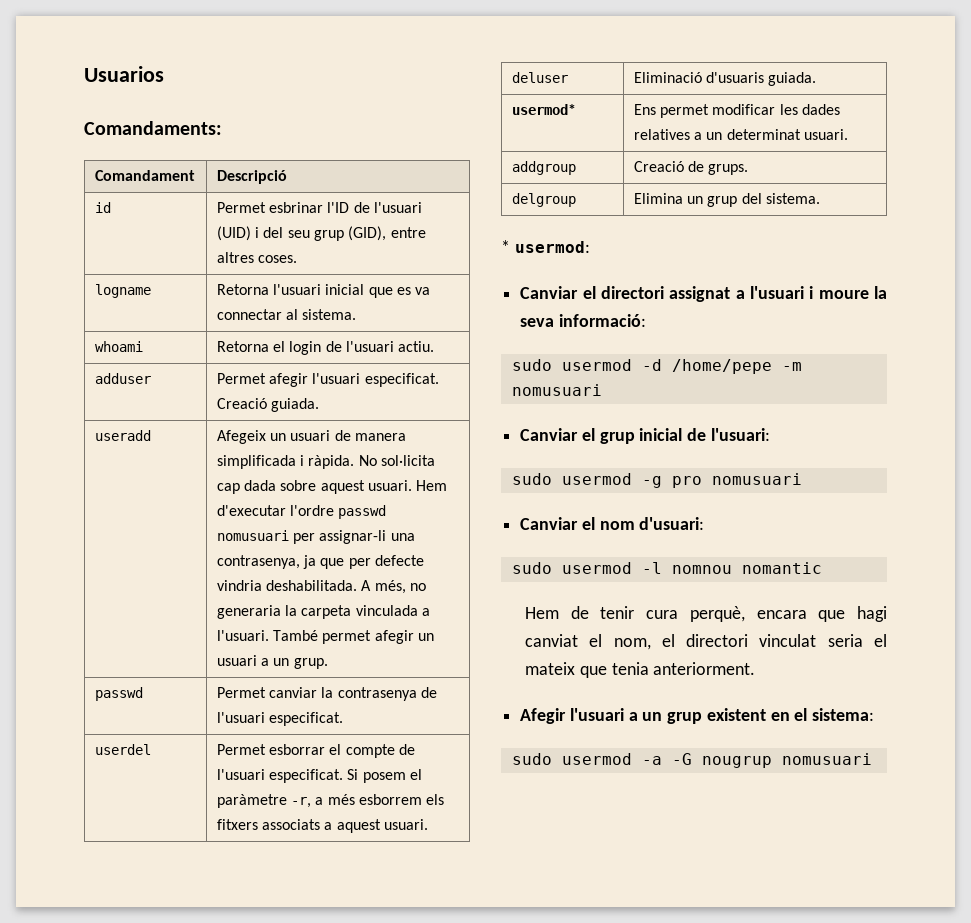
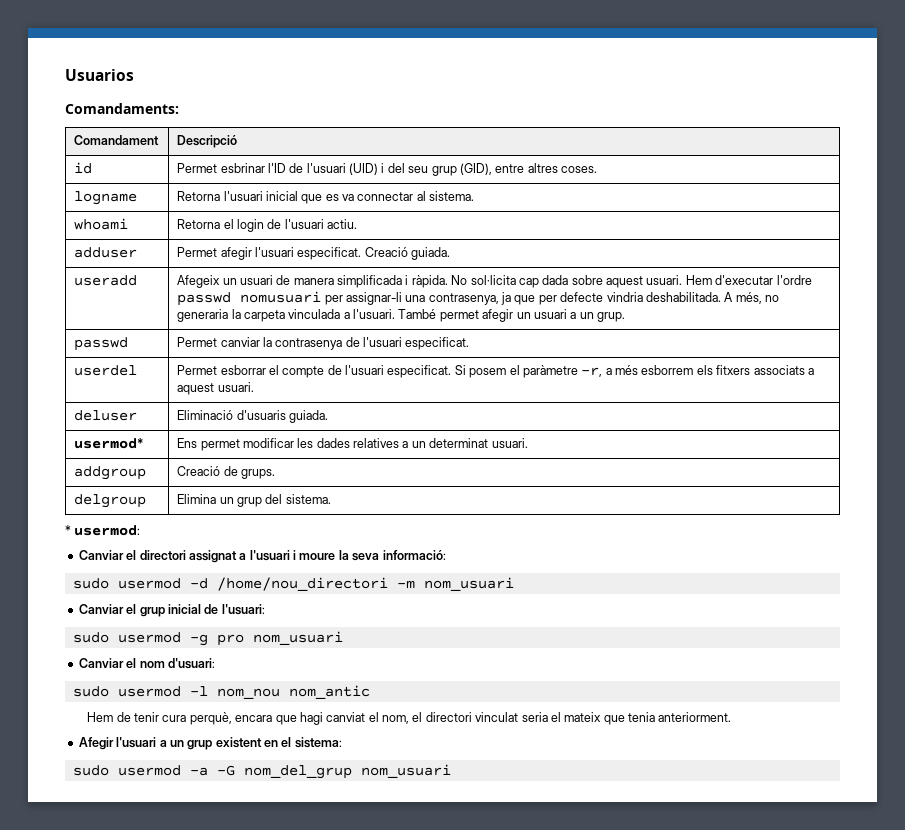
[671,359,802,374] [511,384,602,396] /home/pepe -m nomusuari -> [216,577,514,591] /home/nou_directori -m nom_usuari
[711,473,802,485] nomusuari -> [252,631,343,645] nom_usuari
[671,562,822,574] nomnou nomantic -> [216,685,370,699] nom_nou nom_antic
[701,753,872,768] nougrup nomusuari -> [243,764,451,779] nom_del_grup nom_usuari

